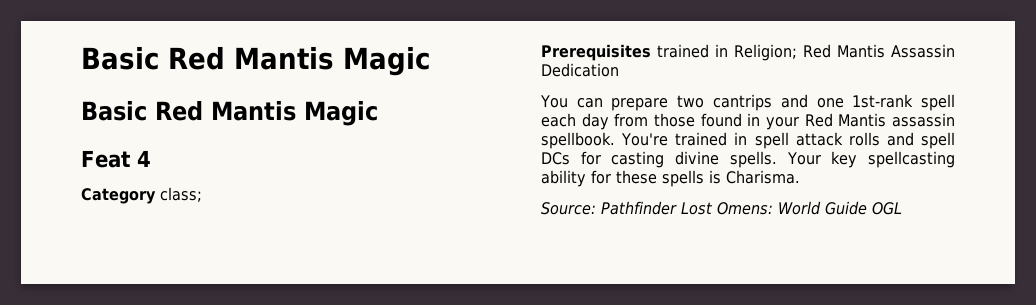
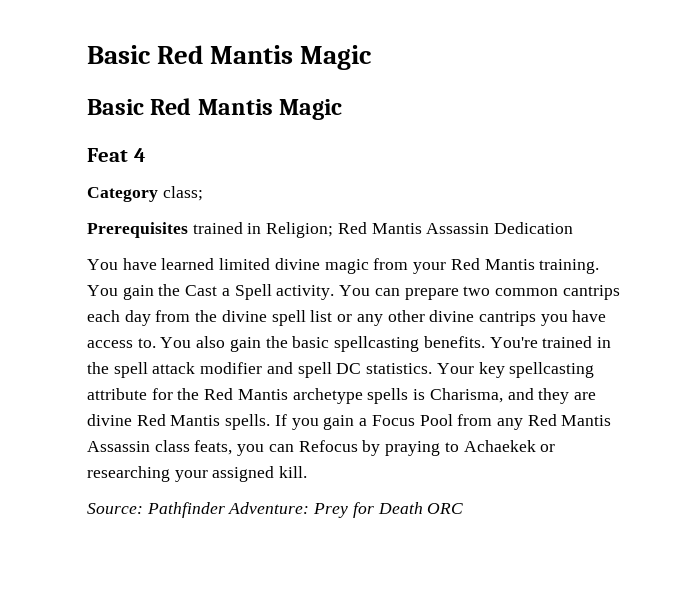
[576,94,955,111] [541,113,955,130] [541,132,615,149] can prepare two cantrips and one 1st-rank spell each day from those found in your Red Mantis assassin spellbook. -> [122,258,600,274] [87,284,620,300] [87,310,607,326] [87,336,485,352] have learned limited divine magic from your Red Mantis training. You gain the Cast a Spell activity. You can prepare two common cantrips each day from the divine spell list or any other divine cantrips you have access to. You also gain the basic spellcasting benefits.
(748, 138) none -> [87,362,109,374] the
[848,132,880,146] rolls -> [200,362,263,374] modifier
[541,151,955,168] [541,170,800,187] [541,201,902,215] DCs for casting divine spells. Your key spellcasting ability for these spells is Charisma. // Source: Pathfinder Lost Omens: World Guide OGL -> [336,362,595,378] [87,388,596,404] [87,414,612,430] [87,440,556,456] [87,466,308,482] [87,502,464,518] DC statistics. Your key spellcasting attribute for the Red Mantis archetype spells is Charisma, and they are divine Red Mantis spells. If you gain a Focus Pool from any Red Mantis Assassin class feats, you can Refocus by praying to Achaekek or researching your assigned kill. // Source: Pathfinder Adventure: Prey for Death ORC

